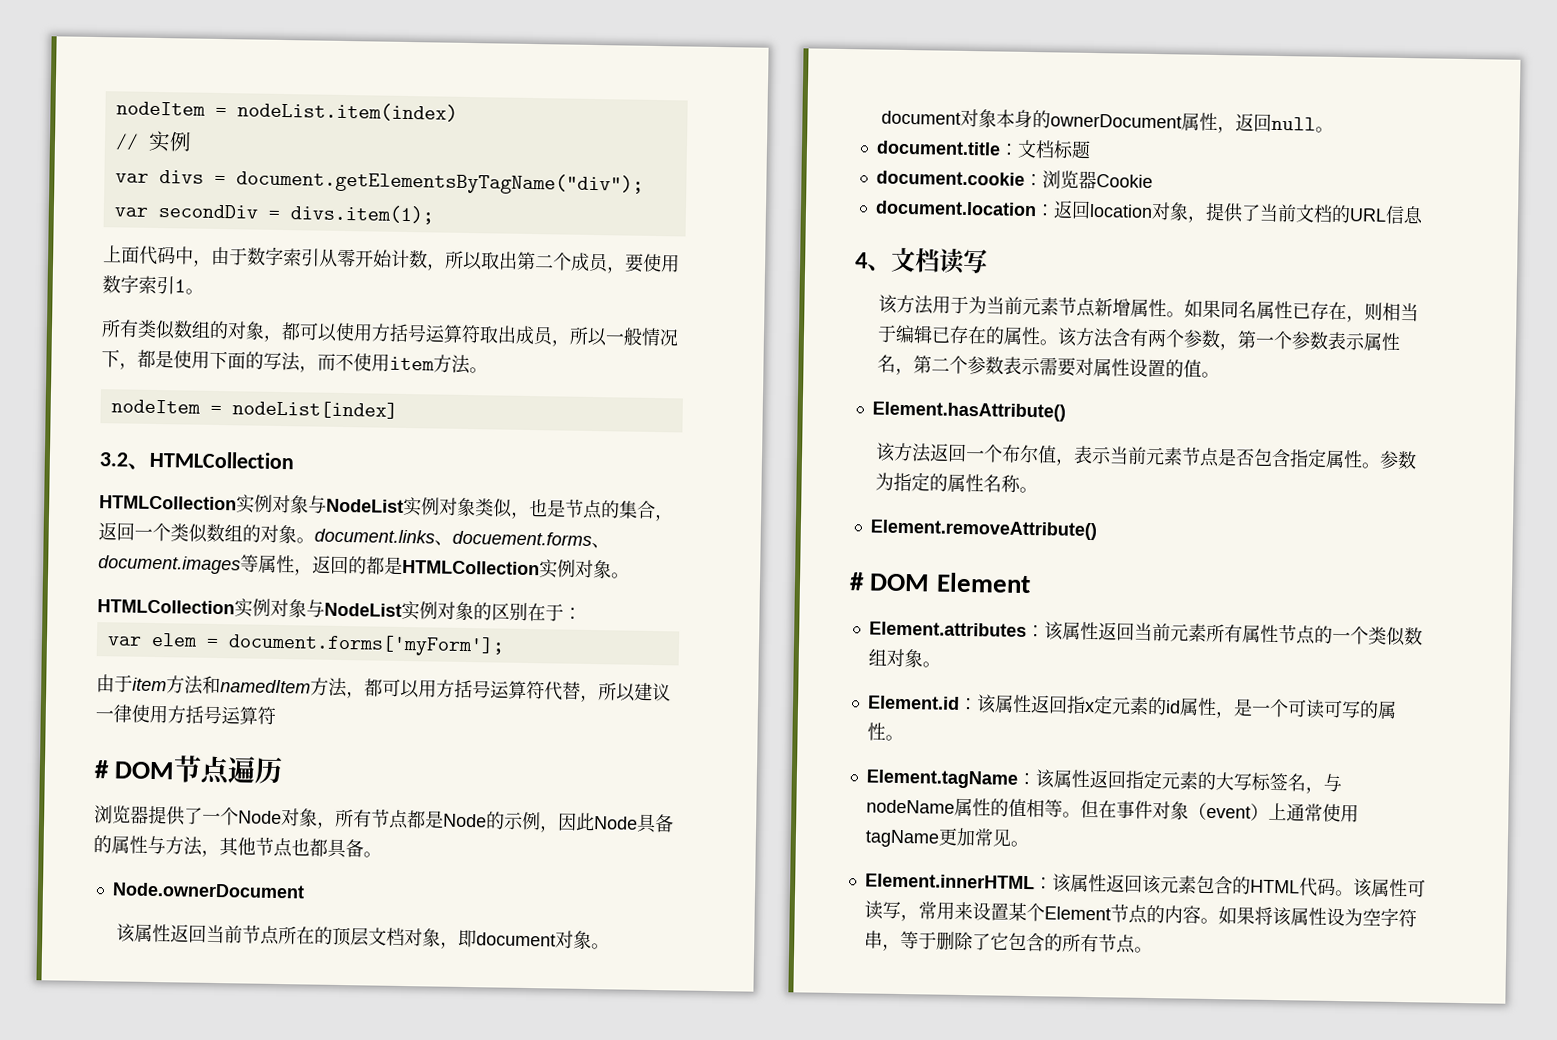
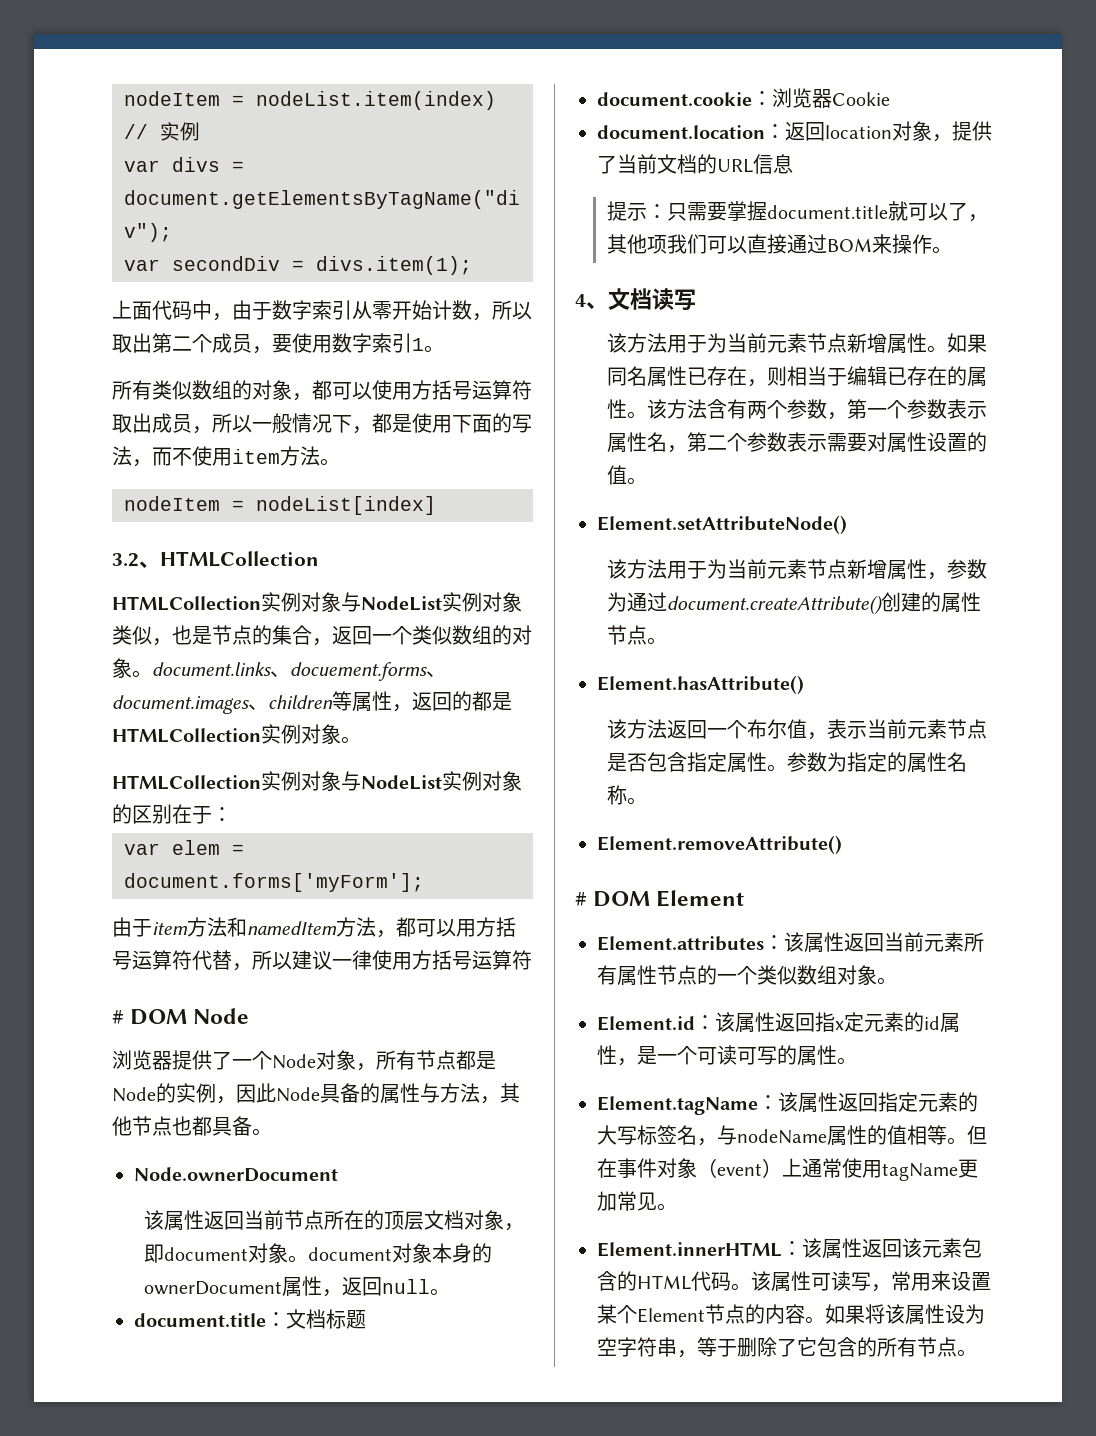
(241, 565) none -> [248,695,333,710] 、children
[173,755,284,786] 节点遍历 -> [193,1008,250,1024] Node
[503,811,524,830] 示 -> [176,1083,196,1103] 实
(1424, 215) none -> [606,201,988,222] [606,234,952,254] // 提示：只需要掌握document.title就可以了，其他项我们可以直接通过BOM来操作。
(1221, 375) none -> [597,515,847,535] [606,559,987,580] [606,592,981,615] [606,625,667,645] // Element.setAttributeNode() // 该方法用于为当前元素节点新增属性，参数为通过document.createAttribute()创建的属性节点。

